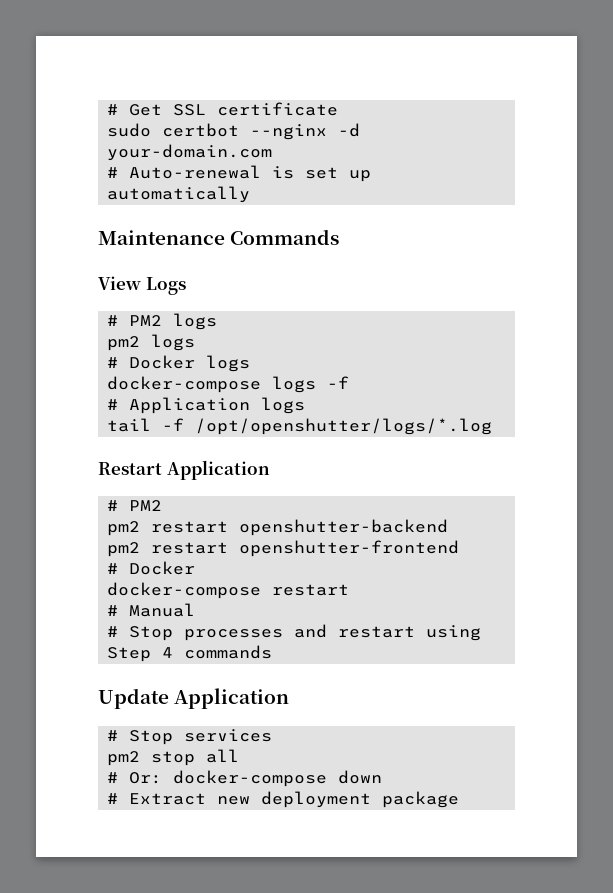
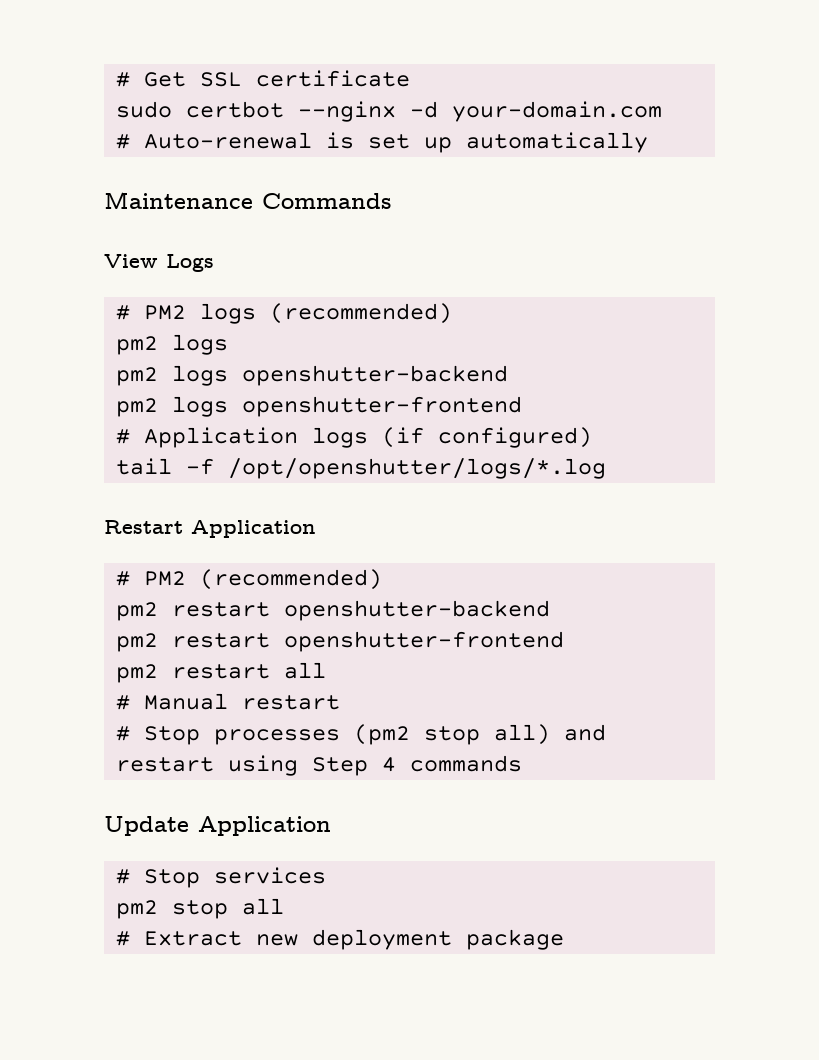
(217, 321) none -> [270,303,453,324] (recommended)
[107,355,250,372] [107,376,349,393] # Docker logs // docker-compose logs -f -> [116,365,509,386] [116,396,523,417] pm2 logs openshutter-backend // pm2 logs openshutter-frontend
(305, 405) none -> [382,427,593,448] (if configured)
(162, 505) none -> [200,569,383,590] (recommended)
[107,561,195,575] [107,582,349,599] # Docker // docker-compose restart -> [116,662,327,683] pm2 restart all
(195, 610) none -> [242,695,341,710] restart
(283, 635) none -> [354,724,551,745] (pm2 stop all)
[107,770,382,787] // # Or: docker-compose down -> (285, 906) none

